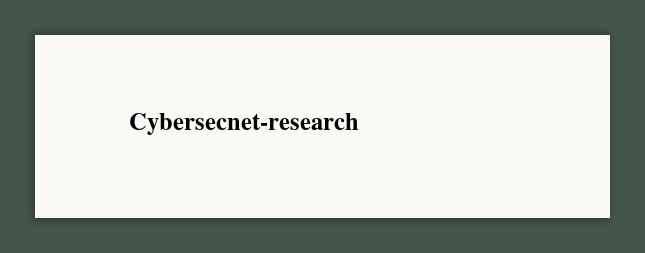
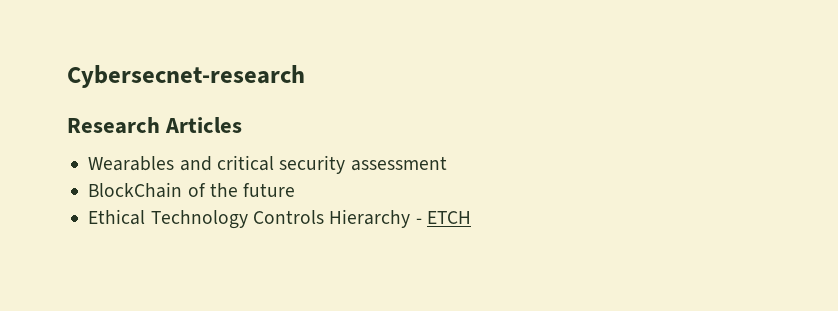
(359, 124) none -> [67,117,243,134] [88,155,447,174] [88,182,296,198] [88,209,471,229] // Research Articles // Wearables and critical security assessment // BlockChain of the future // Ethical Technology Controls Hierarchy - ETCH

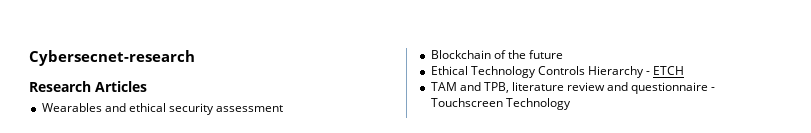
[216,155,274,171] critical -> [128,103,166,112] ethical
[88,182,183,198] BlockChain -> [430,50,491,59] Blockchain
(471, 217) none -> [430,82,716,94] [430,98,571,110] // TAM and TPB, literature review and questionnaire - Touchscreen Technology

